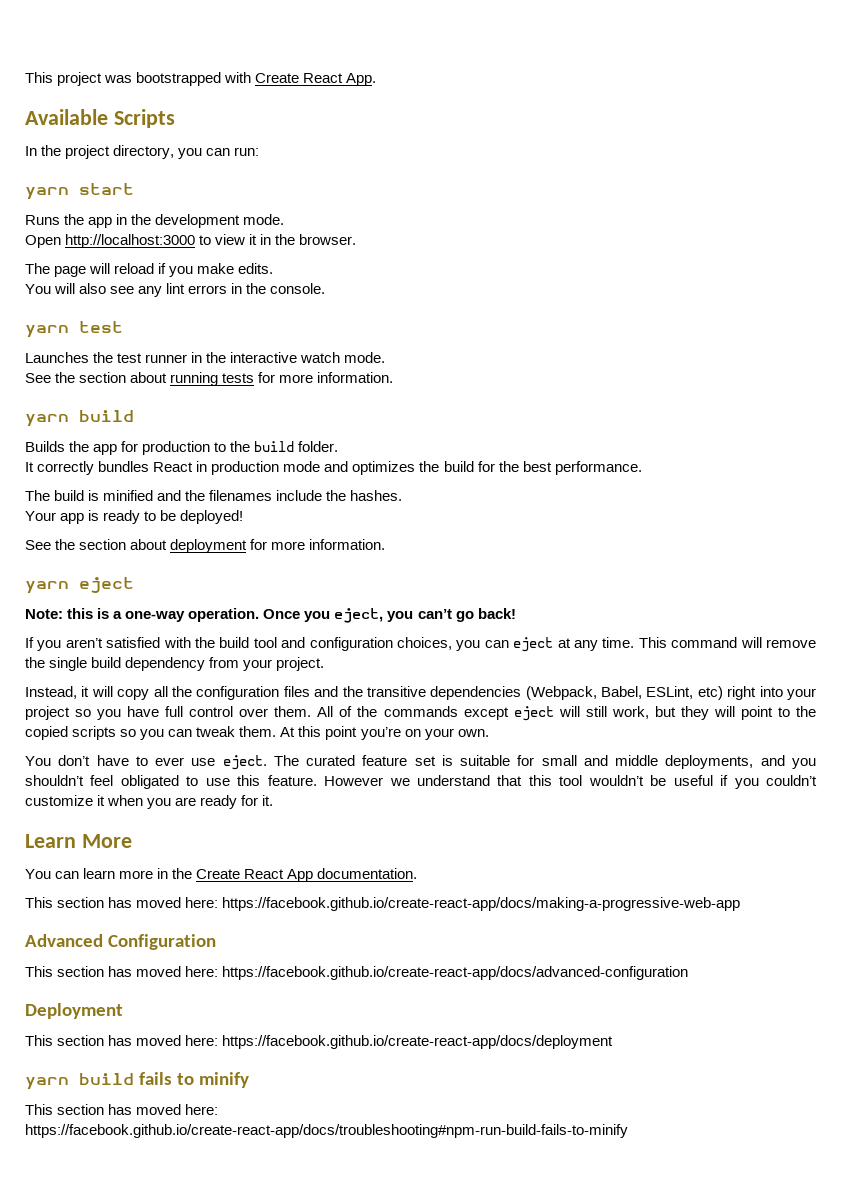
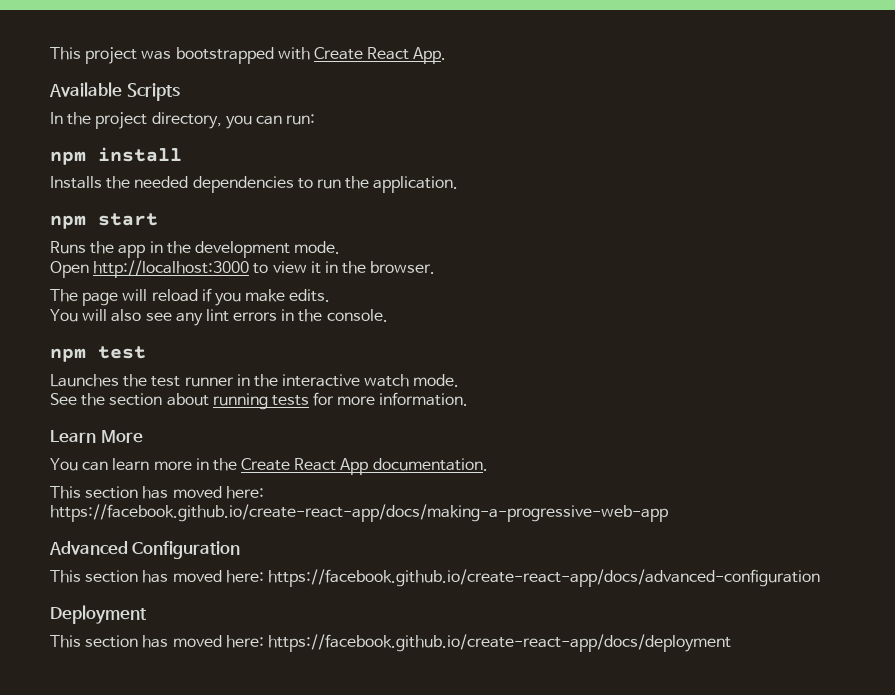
[25,187,69,200] yarn -> [50,147,182,165] [50,176,459,193] [50,215,86,229] npm install // Installs the needed dependencies to run the application. // npm
[25,325,69,338] yarn -> [50,348,86,362] npm
[25,410,134,427] [25,441,339,455] [25,461,642,475] [25,490,403,501] [25,510,244,524] [25,539,386,553] [25,577,134,594] [25,608,516,623] [25,637,816,652] [25,657,325,671] [25,686,817,700] [25,706,816,721] [25,726,489,740] [25,755,817,770] [25,775,818,789] [25,795,274,809] // yarn build // Builds the app for production to the build folder. // It correctly bundles React in production mode and optimizes the build for the best performance. // The build is minified and the filenames include the hashes. // Your app is ready to be deployed! // See the section about deployment for more information. // yarn eject // Note: this is a one-way operation. Once you eject, you can’t go back! // If you aren’t satisfied with the build tool and configuration choices, you can eject at any time. This command will remove the single build dependency from your project. // Instead, it will copy all the configuration files and the transitive dependencies (Webpack, Babel, ESLint, etc) right into your project so you have full control over them. All of the commands except eject will still work, but they will point to the copied scripts so you can tweak them. At this point you’re on your own. // You don’t have to ever use eject. The curated feature set is suitable for small and middle deployments, and you shouldn’t feel obligated to use this feature. However we understand that this tool wouldn’t be useful if you couldn’t customize it when you are ready for it. -> (469, 399) none
[25,1072,249,1090] [25,1104,219,1115] [25,1124,628,1138] // yarn build fails to minify // This section has moved here: https://facebook.github.io/create-react-app/docs/troubleshooting#npm-run-build-fails-to-minify -> (731, 643) none

